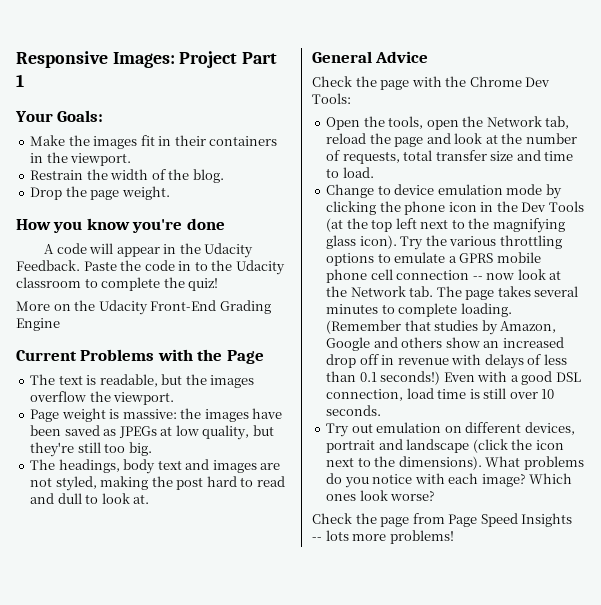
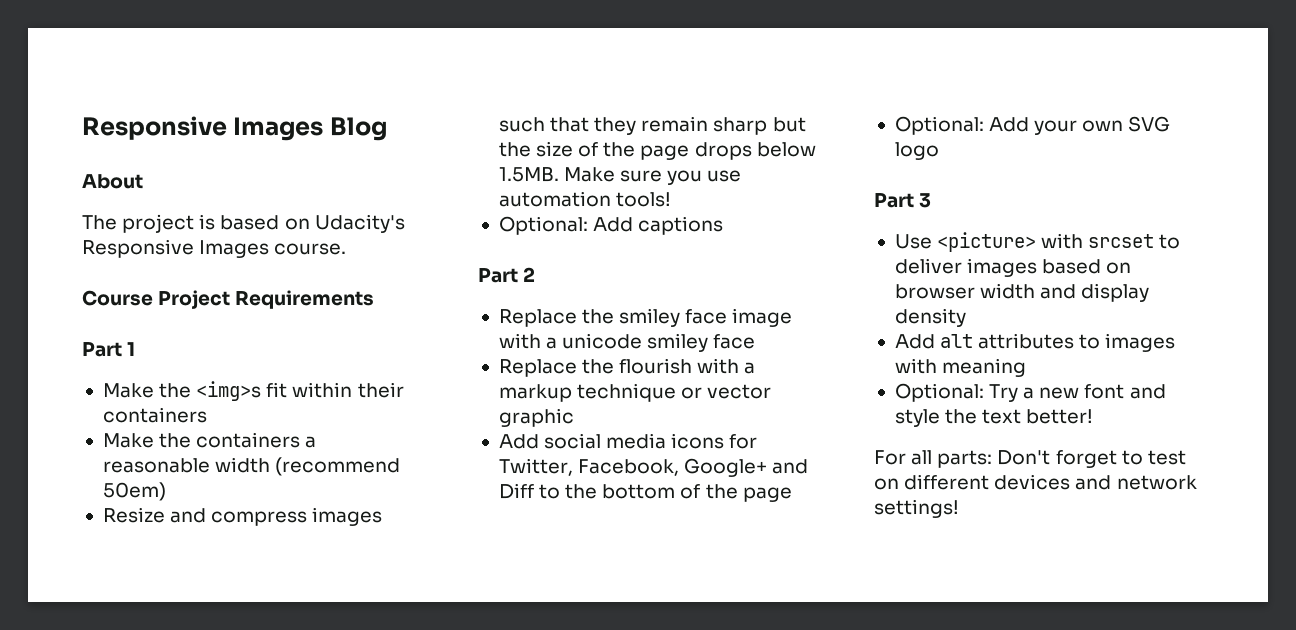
[16,51,278,68] [16,74,24,87] [15,110,104,122] [30,135,278,149] [30,152,132,166] [30,169,224,183] [30,186,170,200] [16,218,225,233] [43,243,254,258] [16,260,285,275] [16,277,219,291] [16,300,271,315] [16,318,60,331] [16,349,264,364] [30,374,255,388] [30,391,175,405] [30,408,283,422] [30,425,274,440] [30,442,152,457] [30,459,281,474] [30,476,285,491] [30,493,150,504] [312,51,429,63] [312,76,551,90] [312,93,351,104] [326,116,570,130] [326,133,577,147] [326,150,574,164] [326,167,374,178] [326,184,562,199] [326,201,584,215] [326,218,565,233] [326,235,562,250] [326,252,541,266] [326,269,562,283] [326,286,579,300] [326,303,512,317] [326,320,557,335] [326,337,564,351] [326,354,567,369] [326,371,581,385] [326,388,555,401] [326,405,382,416] [326,422,575,437] [326,439,564,453] [326,456,584,470] [326,473,573,488] [326,490,436,501] [312,513,573,527] [312,530,454,544] Responsive Images: Project Part 1 // Your Goals: // Make the images fit in their containers in the viewport. // Restrain the width of the blog. // Drop the page weight. // How you know you're done // A code will appear in the Udacity Feedback. Paste the code in to the Udacity classroom to complete the quiz! // More on the Udacity Front-End Grading Engine // Current Problems with the Page // The text is readable, but the images overflow the viewport. // Page weight is massive: the images have been saved as JPEGs at low quality, but they're still too big. // The headings, body text and images are not styled, making the post hard to read and dull to look at. // General Advice // Check the page with the Chrome Dev Tools: // Open the tools, open the Network tab, reload the page and look at the number of requests, total transfer size and time to load. // Change to device emulation mode by clicking the phone icon in the Dev Tools (at the top left next to the magnifying glass icon). Try the various throttling options to emulate a GPRS mobile phone cell connection -- now look at the Network tab. The page takes several minutes to complete loading. (Remember that studies by Amazon, Google and others show an increased drop off in revenue with delays of less than 0.1 seconds!) Even with a good DSL connection, load time is still over 10 seconds. // Try out emulation on different devices, portrait and landscape (click the icon next to the dimensions). What problems do you notice with each image? Which ones look worse? // Check the page from Page Speed Insights -- lots more problems! -> [82,116,387,141] [82,174,143,189] [82,214,405,233] [82,239,347,258] [82,290,375,309] [82,342,136,357] [102,381,404,401] [102,407,207,423] [102,432,317,448] [102,457,401,476] [102,482,166,501] [102,507,383,526] [498,116,806,135] [498,141,816,160] [498,167,742,185] [498,191,672,207] [498,216,724,235] [478,267,536,283] [498,308,793,327] [498,333,756,352] [498,358,756,377] [498,383,772,402] [498,408,574,427] [498,433,758,449] [498,458,809,477] [498,483,792,502] [894,116,1171,135] [894,142,939,160] [874,193,932,208] [894,232,1181,252] [894,258,1132,277] [894,283,1150,302] [894,308,966,327] [894,333,1176,352] [894,358,1027,377] [894,383,1166,402] [894,409,1094,427] [874,450,1186,468] [874,474,1197,490] [874,499,959,518] Responsive Images Blog // About // The project is based on Udacity's Responsive Images course. // Course Project Requirements // Part 1 // Make the <img>s fit within their containers // Make the containers a reasonable width (recommend 50em) // Resize and compress images such that they remain sharp but the size of the page drops below 1.5MB. Make sure you use automation tools! // Optional: Add captions // Part 2 // Replace the smiley face image with a unicode smiley face // Replace the flourish with a markup technique or vector graphic // Add social media icons for Twitter, Facebook, Google+ and Diff to the bottom of the page // Optional: Add your own SVG logo // Part 3 // Use <picture> with srcset to deliver images based on browser width and display density // Add alt attributes to images with meaning // Optional: Try a new font and style the text better! // For all parts: Don't forget to test on different devices and network settings!

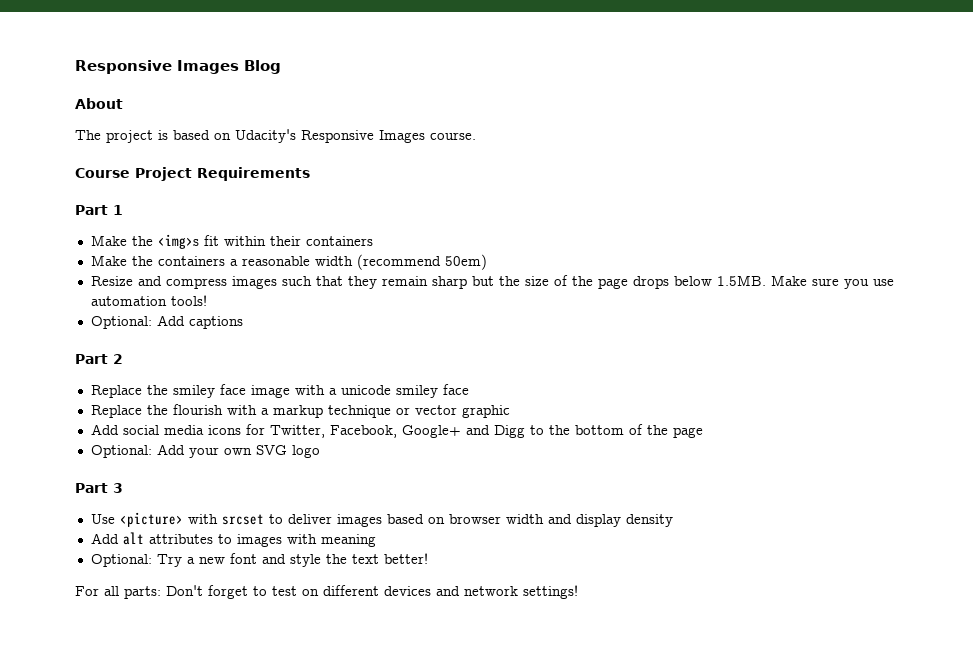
[498,483,534,499] Diff -> [493,425,525,438] Digg

